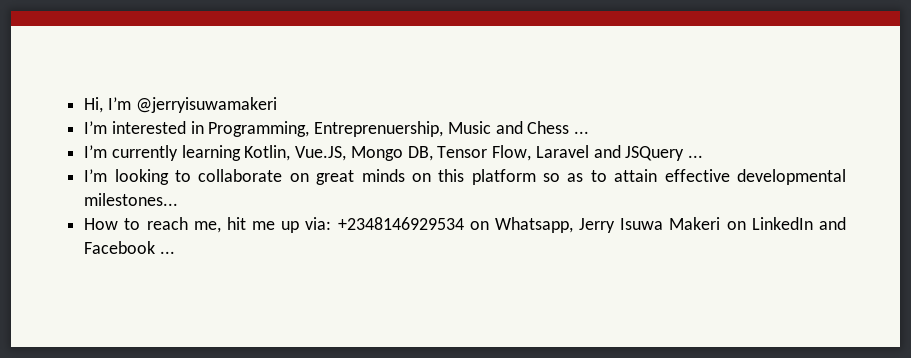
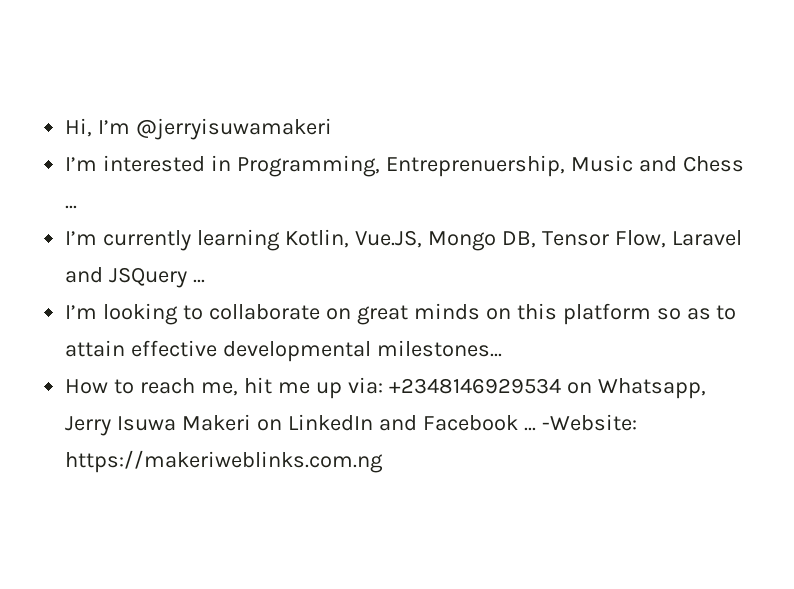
(175, 252) none -> [541,414,637,431] [65,450,384,473] -Website: https://makeriweblinks.com.ng

